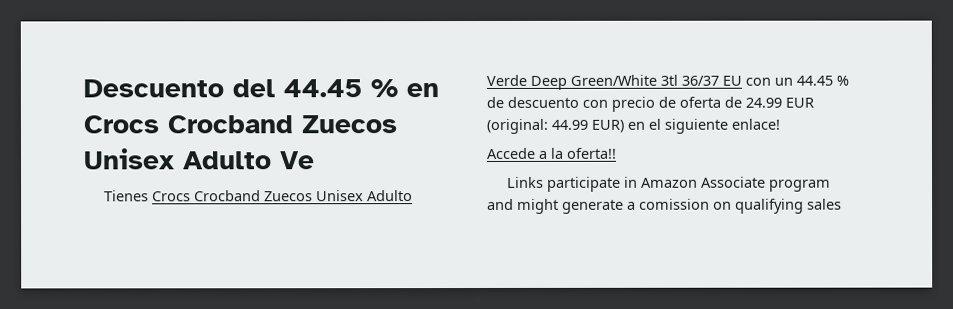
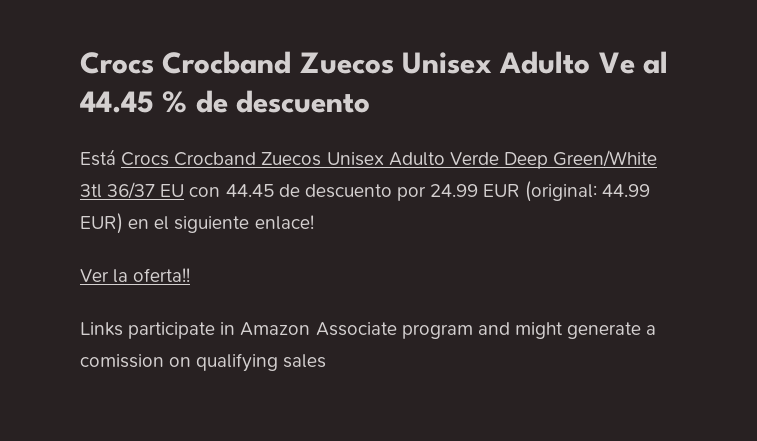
[83,79,439,98] Descuento del 44.45 % en -> (80, 63) none
[104,190,150,202] // Tienes -> [643,51,669,74] [80,90,371,113] [80,149,116,166] al 44.45 % de descuento // Está
[774,75,849,86] [486,96,742,112] un 44.45 % de descuento con precio de oferta de -> [225,184,426,201] 44.45 de descuento por
[486,147,548,159] Accede a -> [80,269,109,282] Ver

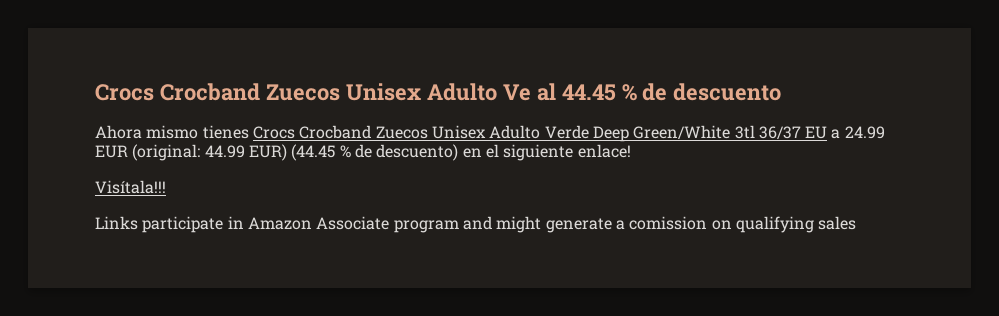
[80,149,116,166] Está -> [95,125,249,139] Ahora mismo tienes
[189,184,426,201] con 44.45 de descuento por -> [831,129,841,139] a
(123, 223) none -> [291,144,459,161] (44.45 % de descuento)
[80,268,191,283] Ver la oferta!! -> [95,180,166,194] Visítala!!!

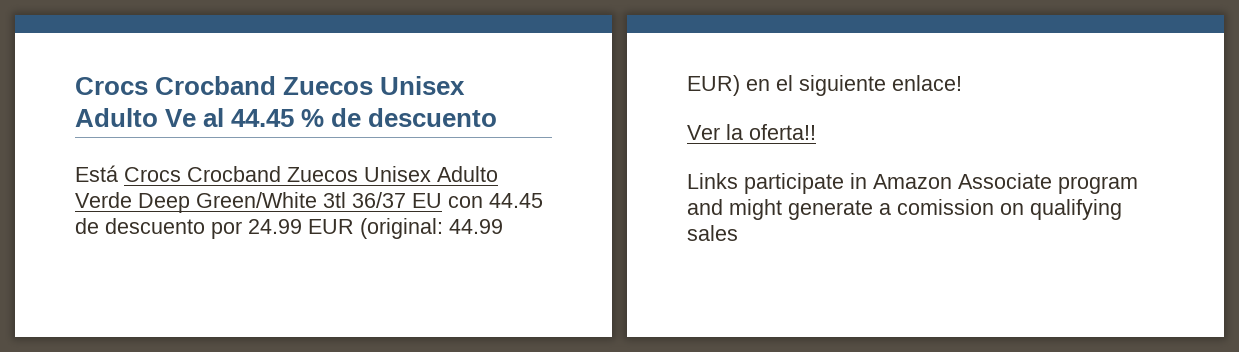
[95,125,249,139] Ahora mismo tienes -> [75,165,118,182] Está
[831,129,841,139] a -> [448,193,543,208] [75,218,242,239] con 44.45 de descuento por
[291,144,459,161] (44.45 % de descuento) -> (740, 85) none
[95,180,166,194] Visítala!!! -> [687,124,816,140] Ver la oferta!!

